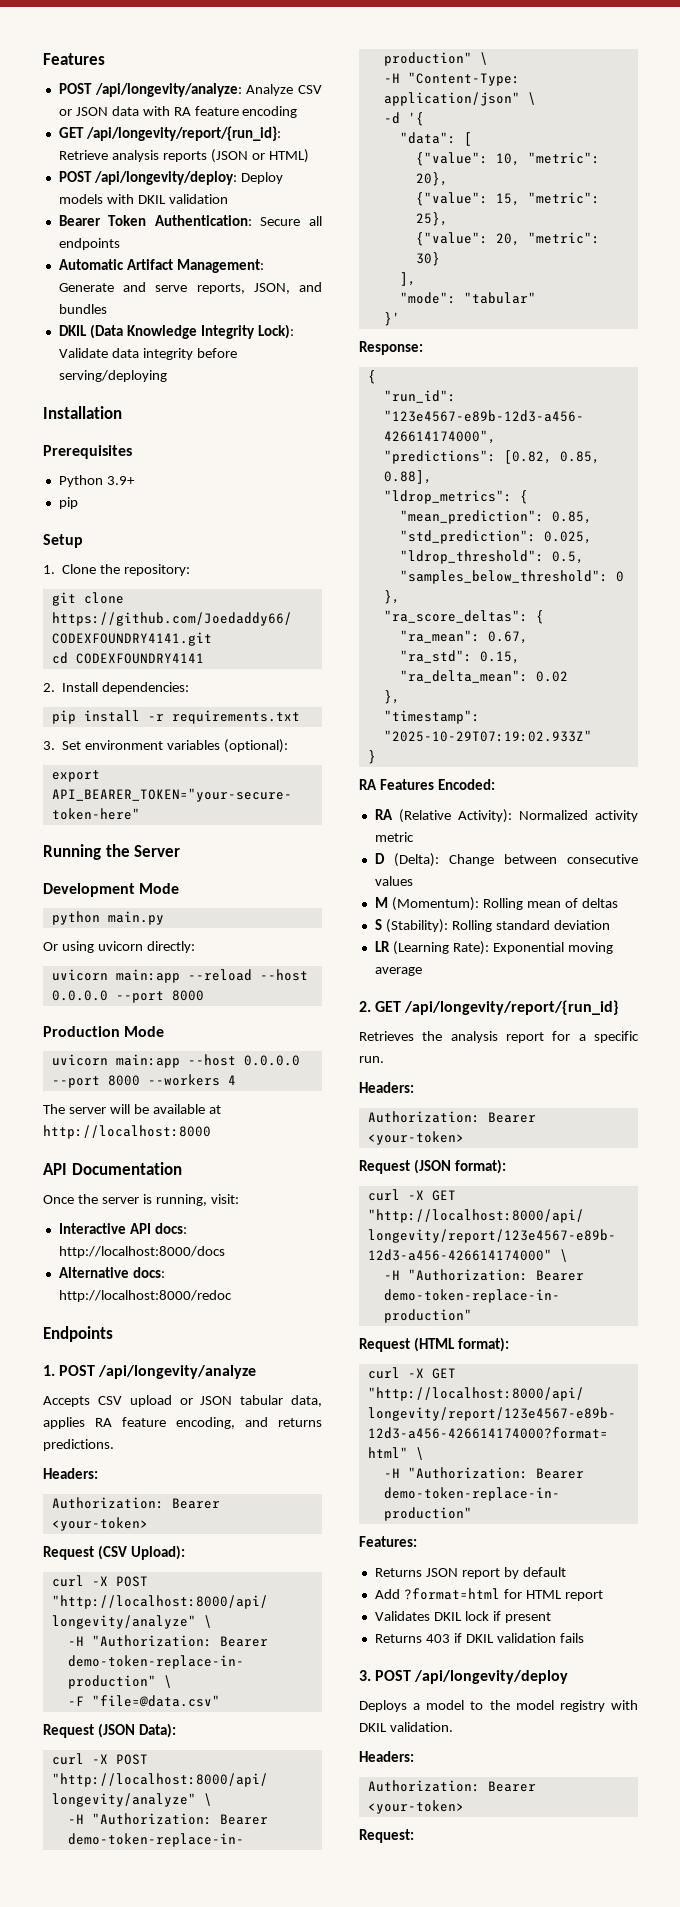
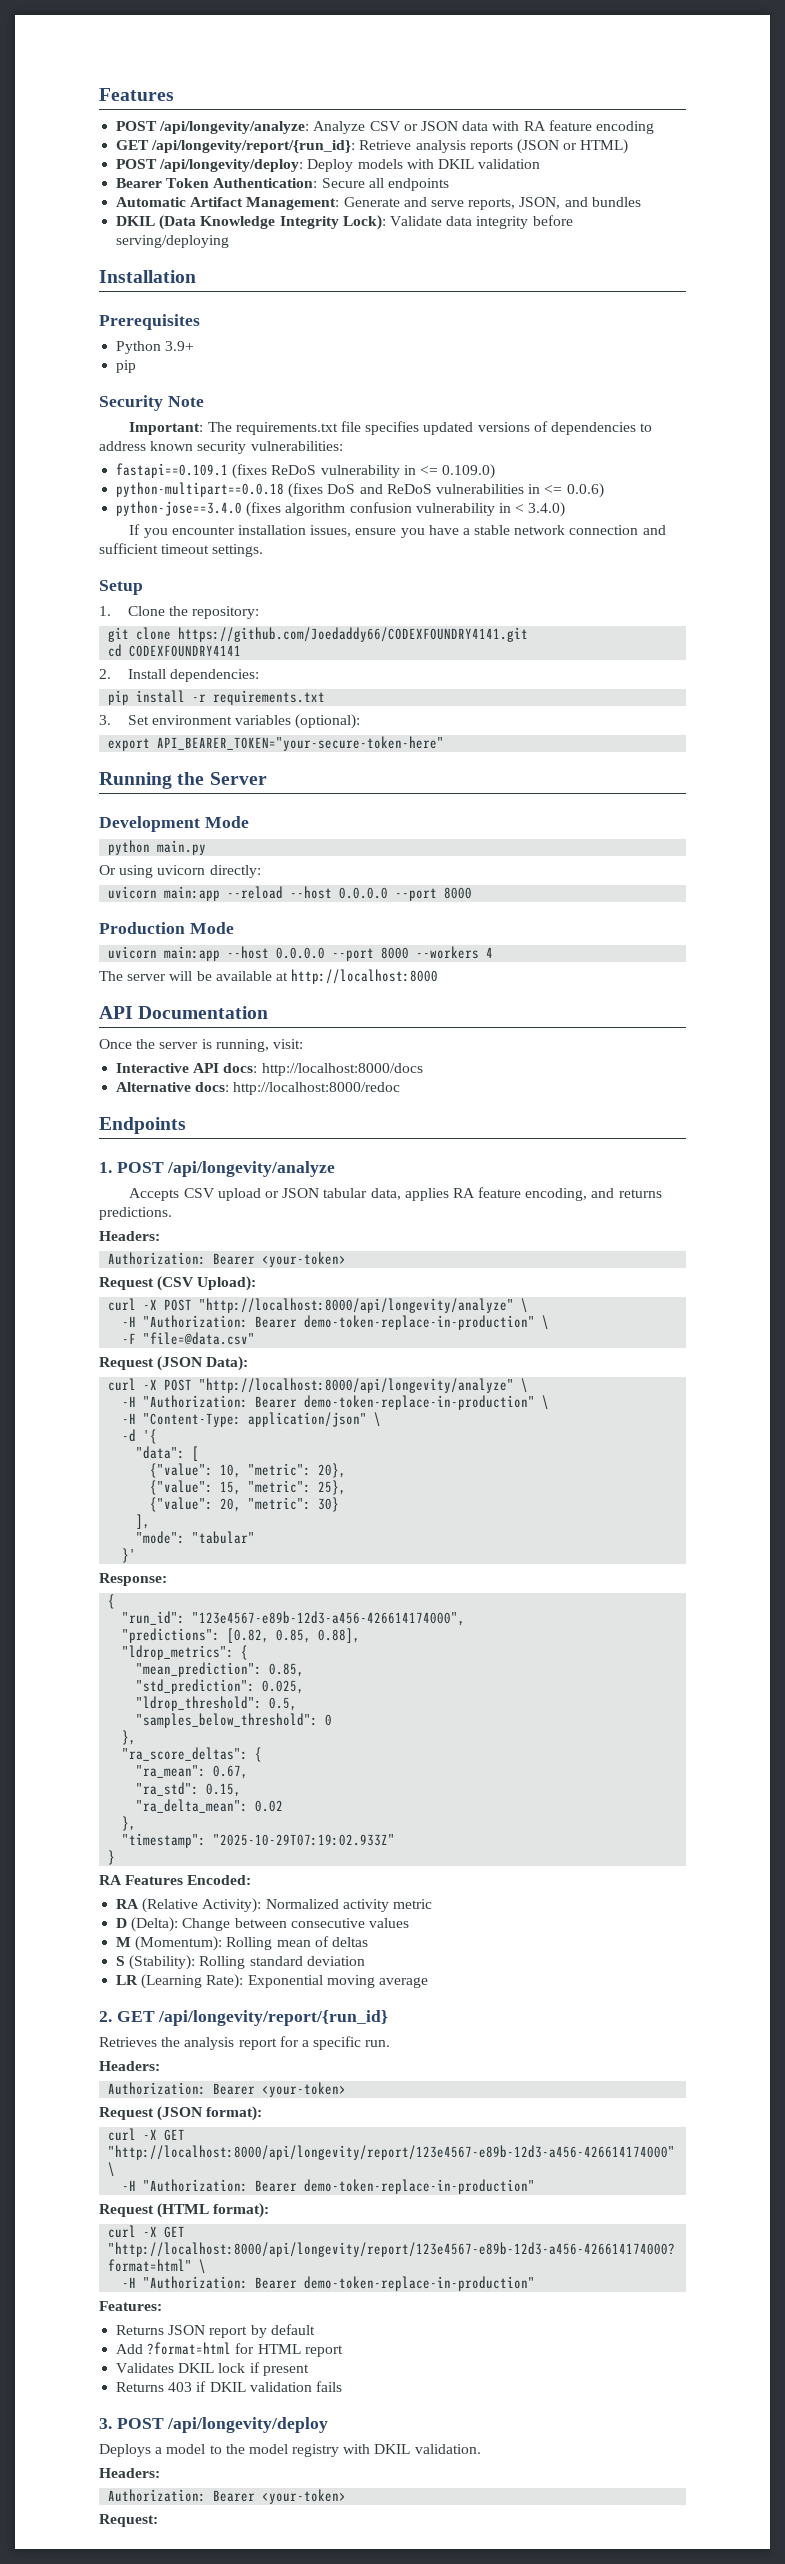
(78, 503) none -> [99,395,204,411] [129,421,653,435] [99,441,343,454] [116,463,496,479] [116,482,604,498] [116,501,566,517] [129,524,666,538] [99,543,264,557] // Security Note // Important: The requirements.txt file specifies updated versions of dependencies to address known security vulnerabilities: // fastapi==0.109.1 (fixes ReDoS vulnerability in <= 0.109.0) // python-multipart==0.0.18 (fixes DoS and ReDoS vulnerabilities in <= 0.0.6) // python-jose==3.4.0 (fixes algorithm confusion vulnerability in < 3.4.0) // If you encounter installation issues, ensure you have a stable network connection and sufficient timeout settings.

